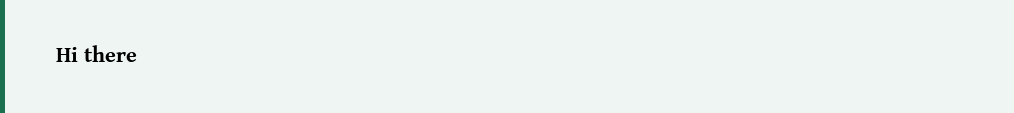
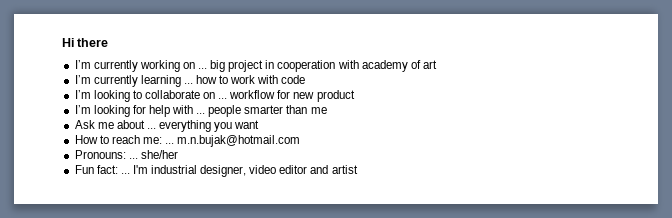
(137, 53) none -> [74,60,437,72] [74,75,306,87] [74,90,355,102] [74,105,327,117] [74,120,260,132] [74,135,301,147] [74,150,178,159] [74,165,358,177] // I’m currently working on ... big project in cooperation with academy of art // I’m currently learning ... how to work with code // I’m looking to collaborate on ... workflow for new product // I’m looking for help with ... people smarter than me // Ask me about ... everything you want // How to reach me: ... m.n.bujak@hotmail.com // Pronouns: ... she/her // Fun fact: ... I'm industrial designer, video editor and artist

